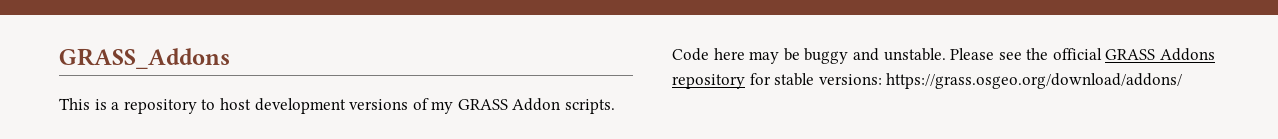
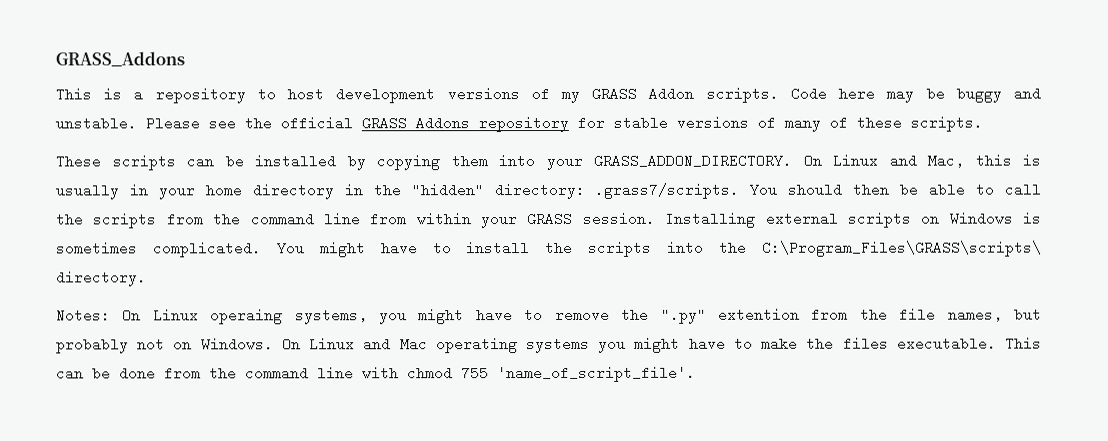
[818,73,1183,89] versions: https://grass.osgeo.org/download/addons/ -> [676,115,983,132] [55,153,1041,171] [55,182,1041,200] [55,211,1042,229] [56,240,1042,258] [56,270,147,287] [56,307,1042,325] [56,336,1042,354] [56,365,696,383] versions of many of these scripts. // These scripts can be installed by copying them into your GRASS_ADDON_DIRECTORY. On Linux and Mac, this is usually in your home directory in the "hidden" directory: .grass7/scripts. You should then be able to call the scripts from the command line from within your GRASS session. Installing external scripts on Windows is sometimes complicated. You might have to install the scripts into the C:\Program_Files\GRASS\scripts\ directory. // Notes: On Linux operaing systems, you might have to remove the ".py" extention from the file names, but probably not on Windows. On Linux and Mac operating systems you might have to make the files executable. This can be done from the command line with chmod 755 'name_of_script_file'.

